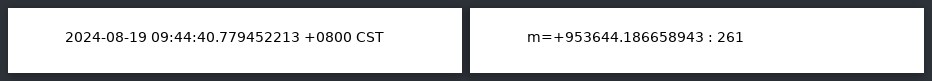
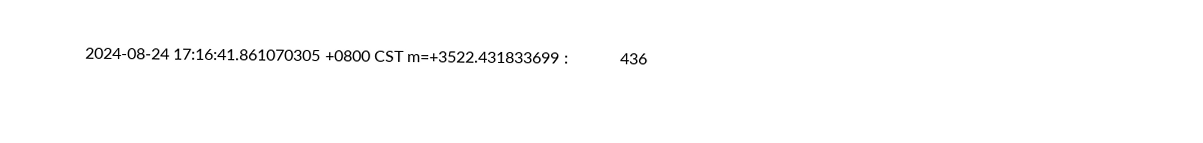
[65,32,744,42] 2024-08-19 09:44:40.779452213 +0800 CST m=+953644.186658943 : 261 -> [85,47,648,65] 2024-08-24 17:16:41.861070305 +0800 CST m=+3522.431833699 : 436

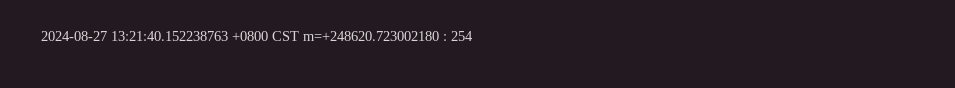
[85,47,648,65] 2024-08-24 17:16:41.861070305 +0800 CST m=+3522.431833699 : 436 -> [41,31,473,41] 2024-08-27 13:21:40.152238763 +0800 CST m=+248620.723002180 : 254

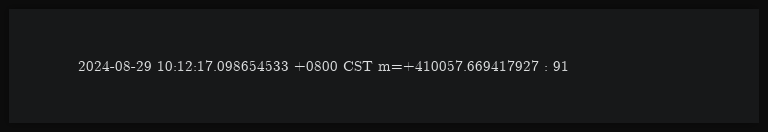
[41,31,473,41] 2024-08-27 13:21:40.152238763 +0800 CST m=+248620.723002180 : 254 -> [78,60,569,71] 2024-08-29 10:12:17.098654533 +0800 CST m=+410057.669417927 : 91

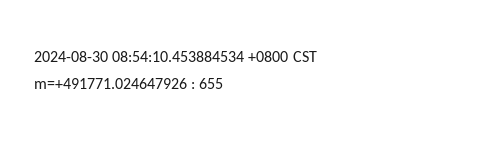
[78,60,569,71] 2024-08-29 10:12:17.098654533 +0800 CST m=+410057.669417927 : 91 -> [34,51,317,62] [34,78,224,89] 2024-08-30 08:54:10.453884534 +0800 CST m=+491771.024647926 : 655

